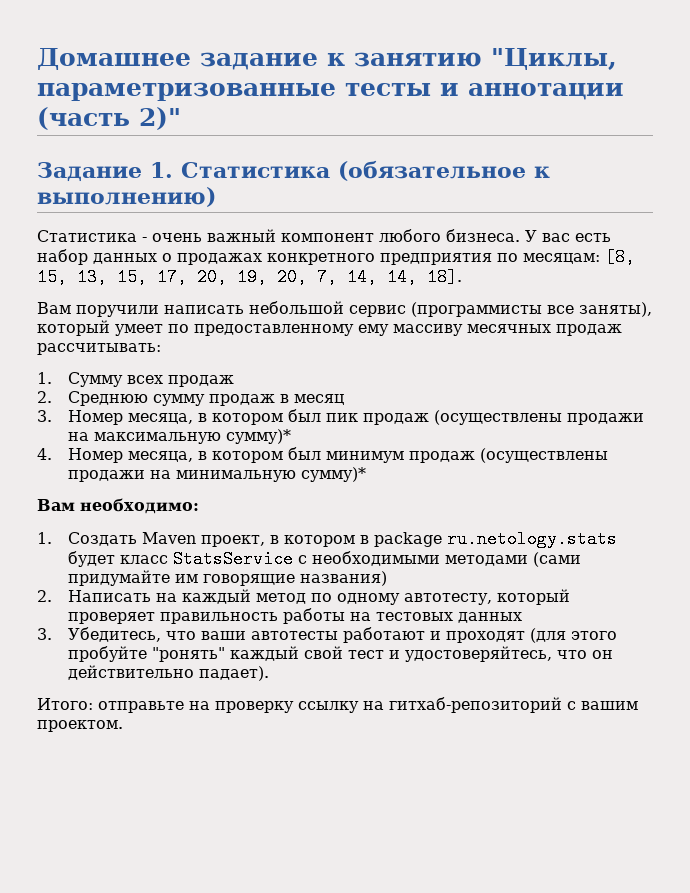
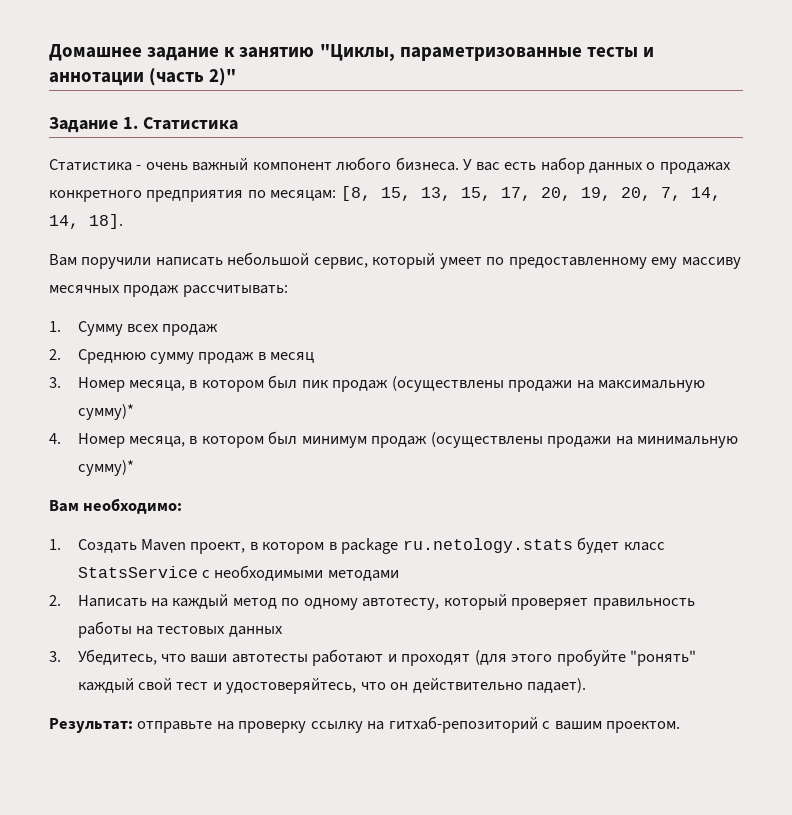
[338,160,550,181] [37,187,216,207] (обязательное к выполнению) -> (238, 123) none
[349,302,652,317] сервис (программисты все заняты), -> [313,257,368,269] сервис,
[533,552,582,567] [68,570,388,586] (сами придумайте им говорящие названия) -> (399, 575) none
[37,698,93,710] Итого: -> [49,718,133,733] Результат:

